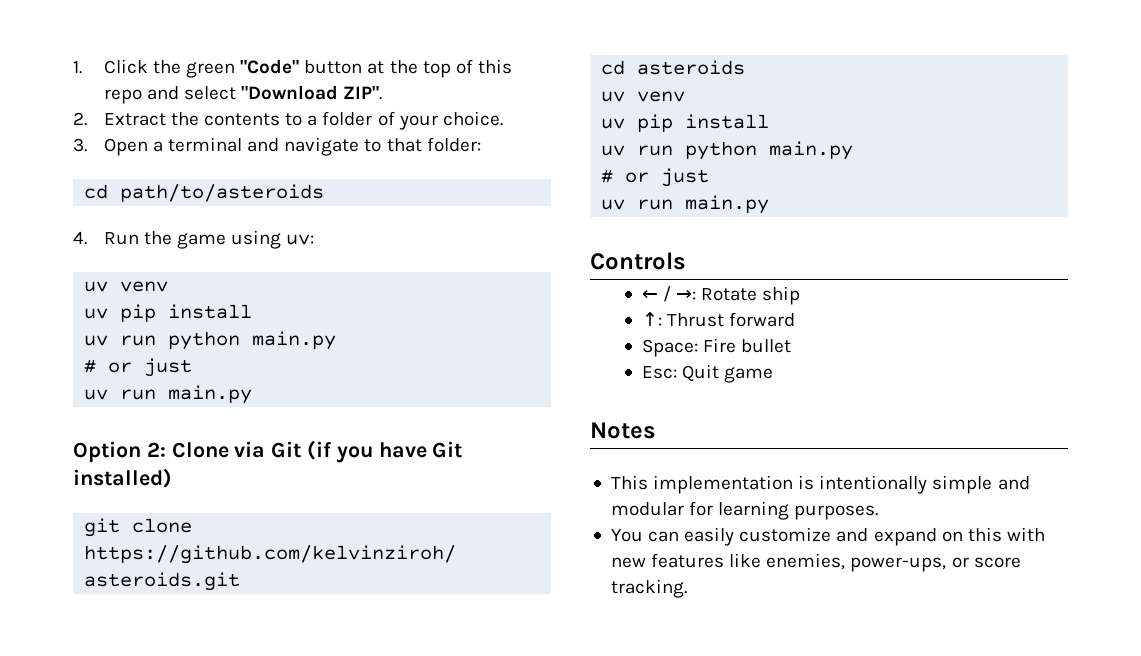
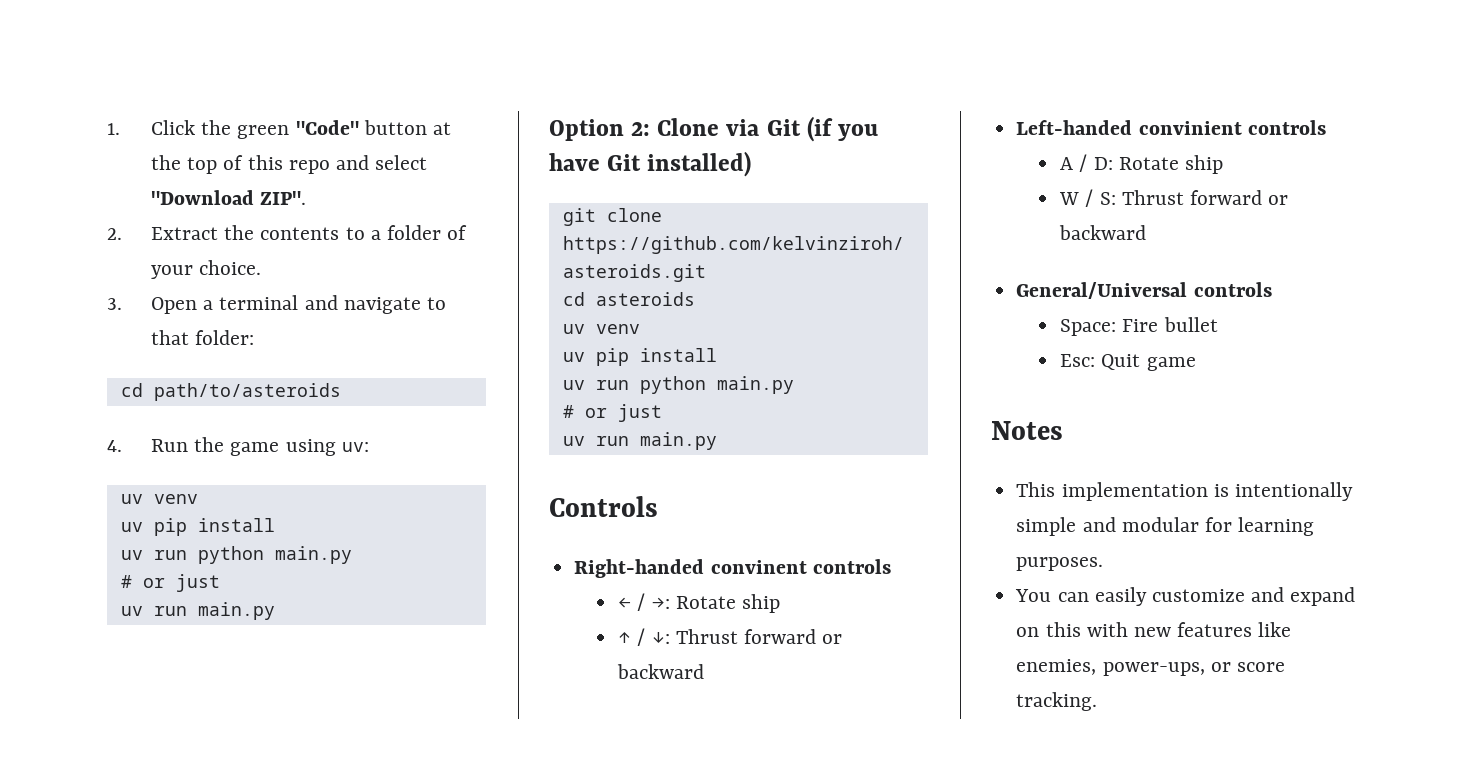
(686, 261) none -> [574,559,891,578] // Right-handed convinent controls
[641,312,795,327] ↑: Thrust forward -> [618,628,843,646] [617,664,705,679] [1016,120,1326,135] [1060,154,1224,174] [1059,189,1289,207] [1059,225,1147,240] [1016,282,1272,299] ↑ / ↓: Thrust forward or backward // Left-handed convinient controls // A / D: Rotate ship // W / S: Thrust forward or backward // General/Universal controls

